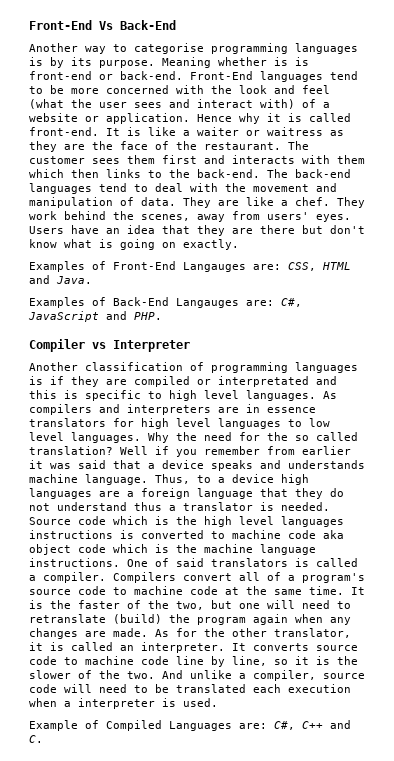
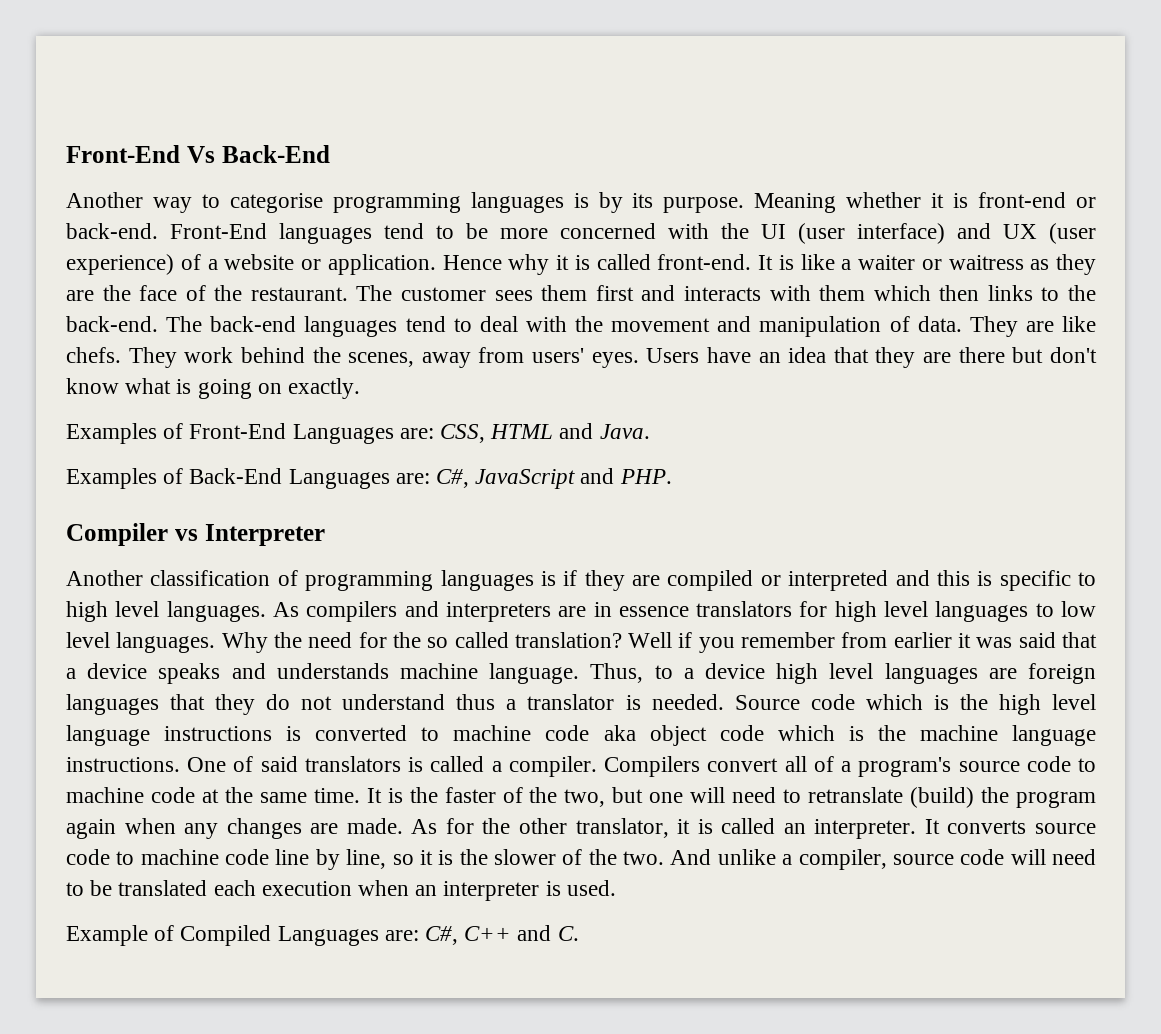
[274,57,288,66] is -> [931,193,945,208] it
[239,85,330,94] [29,99,295,109] look and feel (what the user sees and interact with) -> [761,223,1096,244] [66,254,174,275] UI (user interface) and UX (user experience)
[281,197,330,206] a chef. -> [66,347,121,363] chefs.
[183,262,246,272] Langauges -> [292,424,394,444] Languages
[176,298,239,308] Langauges -> [288,469,390,489] Languages
[218,376,309,387] interpretated -> [788,570,889,591] interpreted
(309, 479) none -> [829,663,874,679] level
[127,488,253,499] a foreign language -> [1028,663,1097,684] [66,694,159,715] foreign languages
[281,516,344,527] languages -> [66,725,150,746] language
[64,701,71,707] a -> [415,885,438,896] an

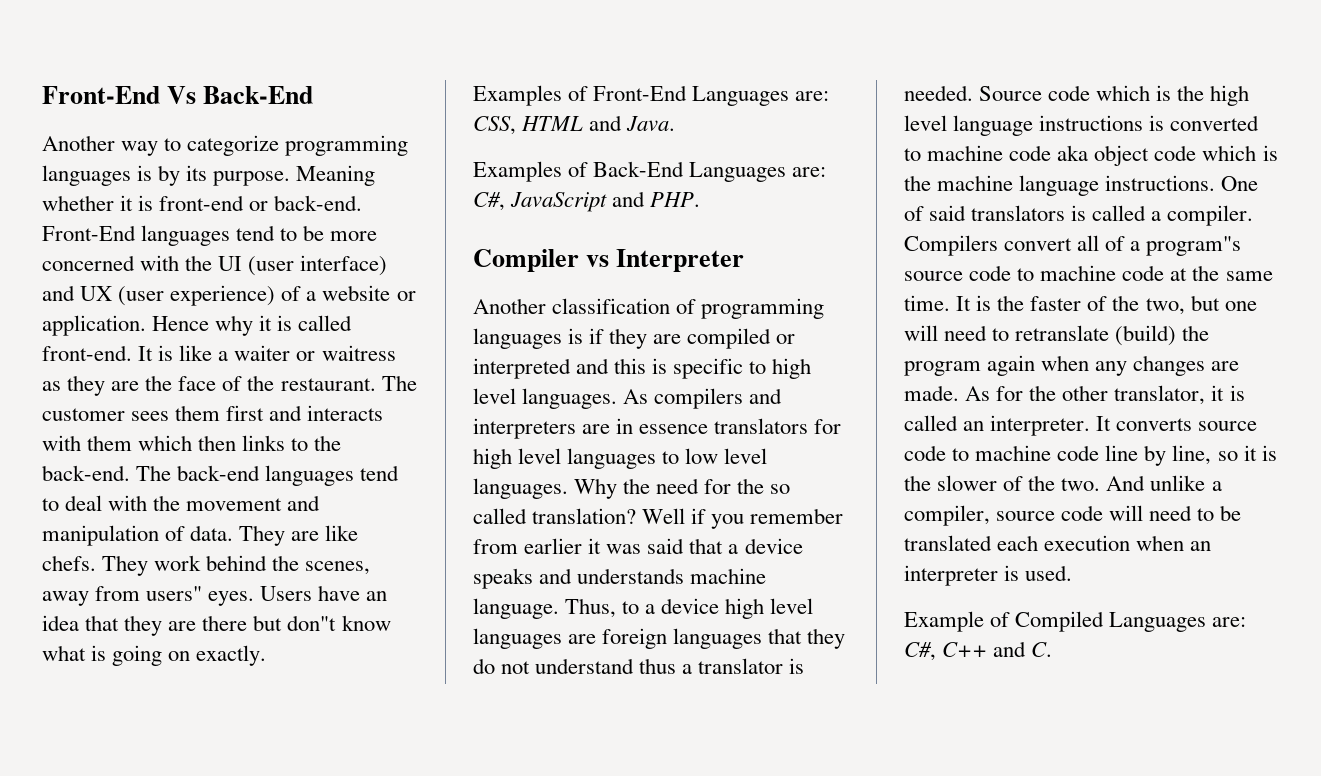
[229,193,323,213] categorise -> [187,135,280,156] categorize
[532,348,585,363] users' -> [146,586,203,601] users"
[1050,347,1098,363] don't -> [287,615,337,631] don"t
[858,757,952,777] program's -> [1146,236,1242,256] program"s

